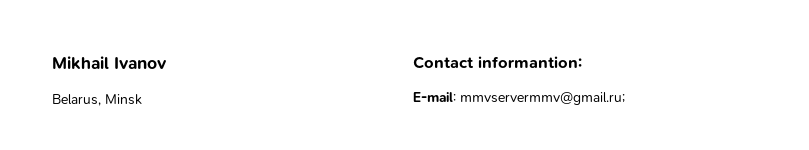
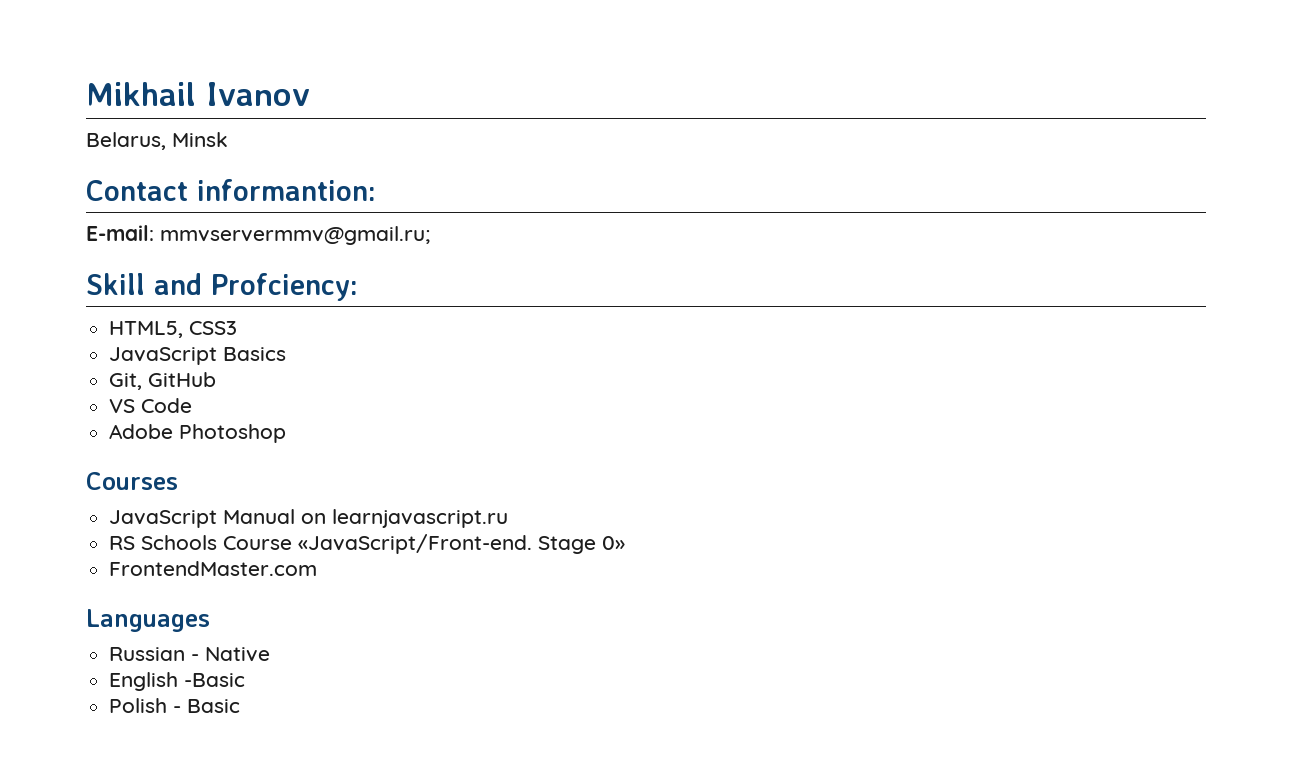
(625, 98) none -> [86,273,358,301] [109,321,238,338] [109,347,287,365] [109,372,217,390] [109,398,193,413] [109,424,287,443] [86,472,178,490] [109,509,509,528] [109,534,626,554] [109,561,318,576] [86,609,210,632] [109,647,271,662] [109,672,246,691] [109,698,241,713] // Skill and Profciency: // HTML5, CSS3 // JavaScript Basics // Git, GitHub // VS Code // Adobe Photoshop // Courses // JavaScript Manual on learnjavascript.ru // RS Schools Course «JavaScript/Front-end. Stage 0» // FrontendMaster.com // Languages // Russian - Native // English -Basic // Polish - Basic

